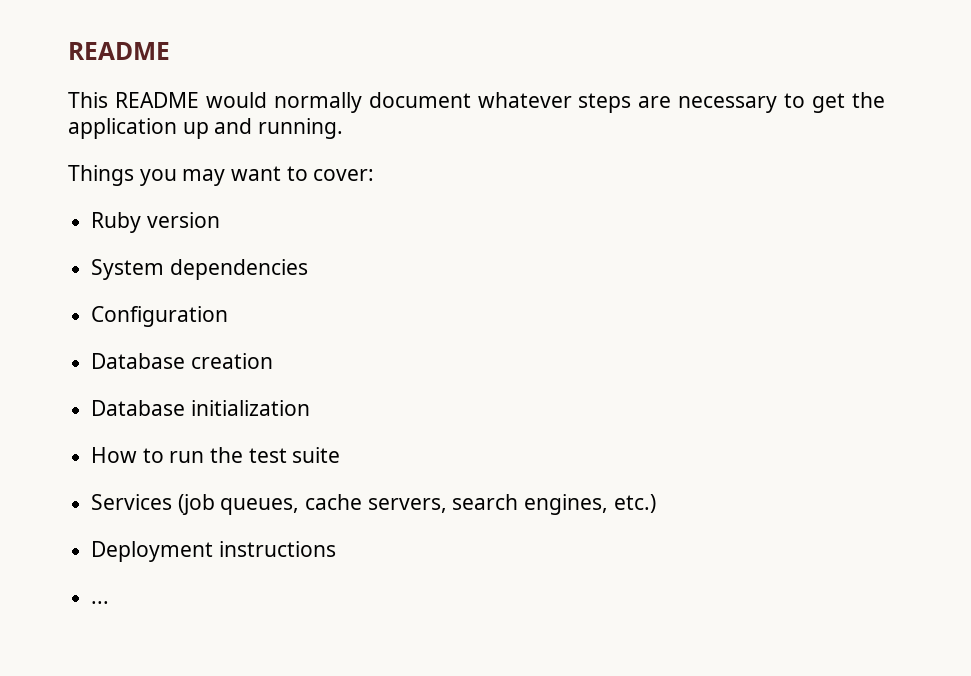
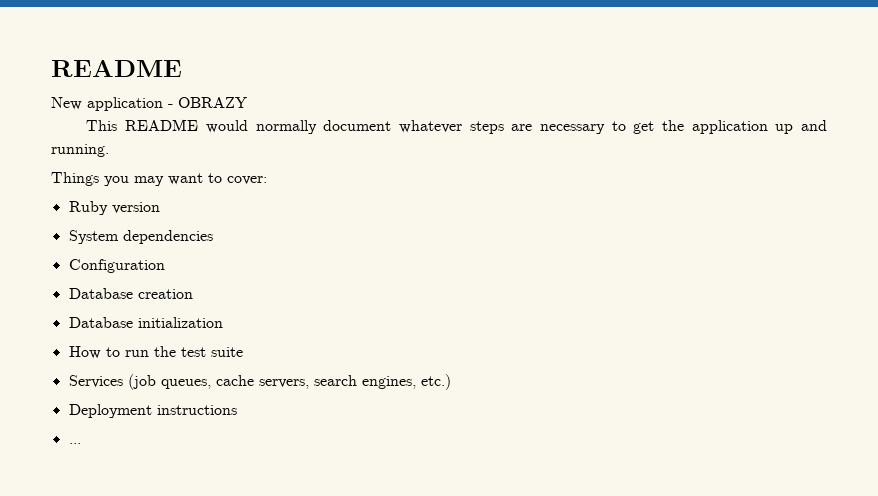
[68,42,170,60] README -> [51,60,182,77] [51,97,247,111] README // New application - OBRAZY

